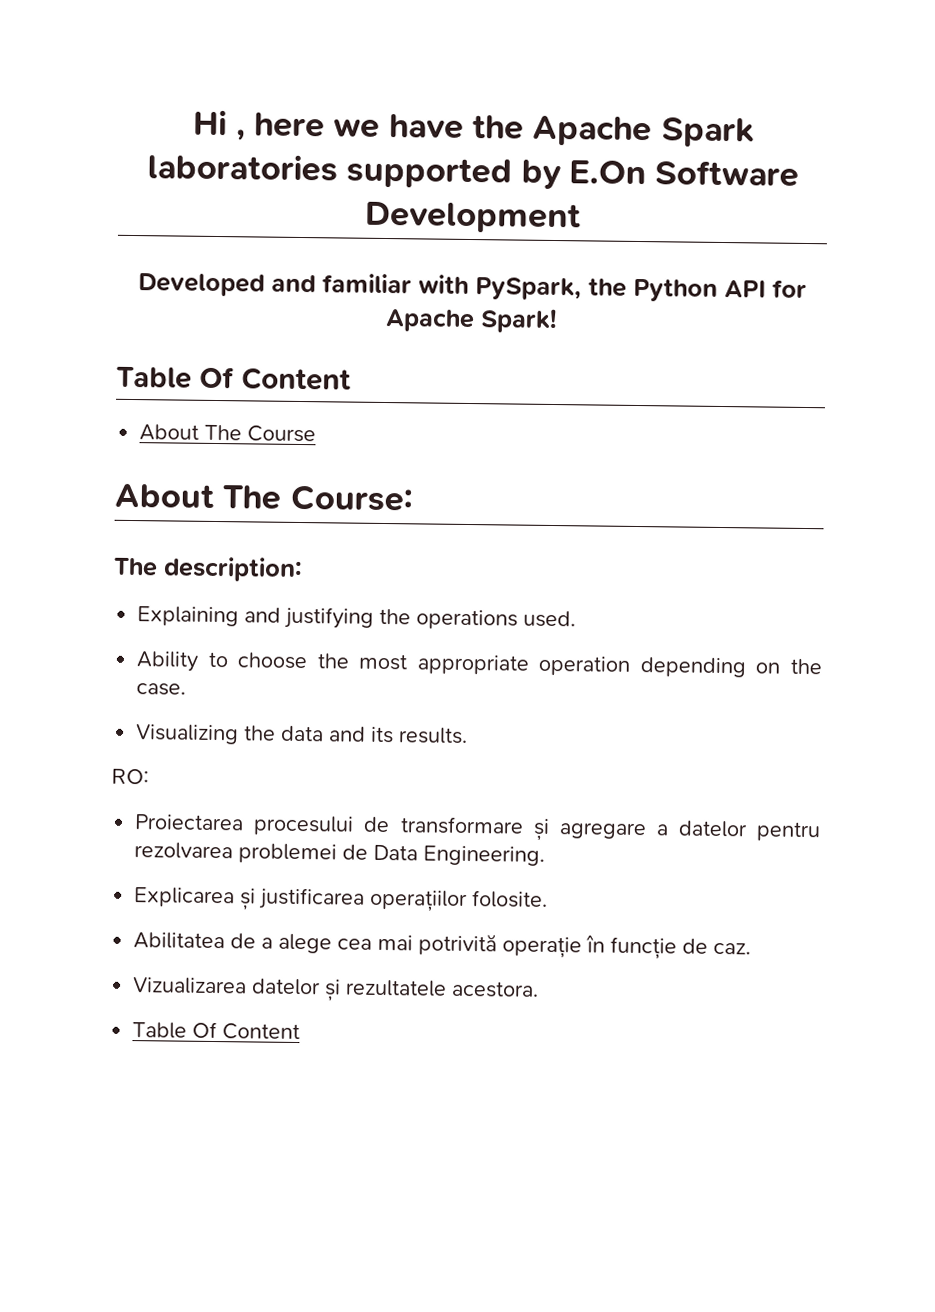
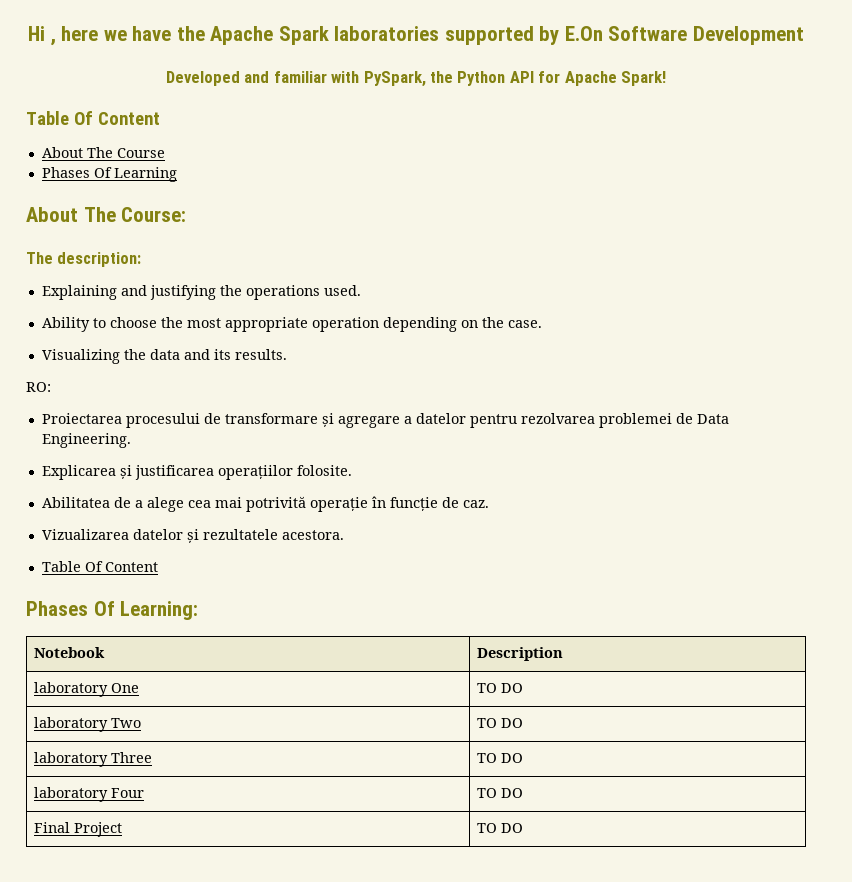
(317, 434) none -> [41,167,177,182] // Phases Of Learning
(301, 1032) none -> [26,601,199,620] [33,647,105,658] [476,647,563,661] [33,682,139,697] [476,683,523,693] [33,717,141,732] [476,718,523,728] [33,752,152,767] [476,753,523,763] [33,787,144,802] [476,788,523,798] [33,822,122,837] [476,823,523,833] // Phases Of Learning: // Notebook | Description // laboratory One | TO DO // laboratory Two | TO DO // laboratory Three | TO DO // laboratory Four | TO DO // Final Project | TO DO

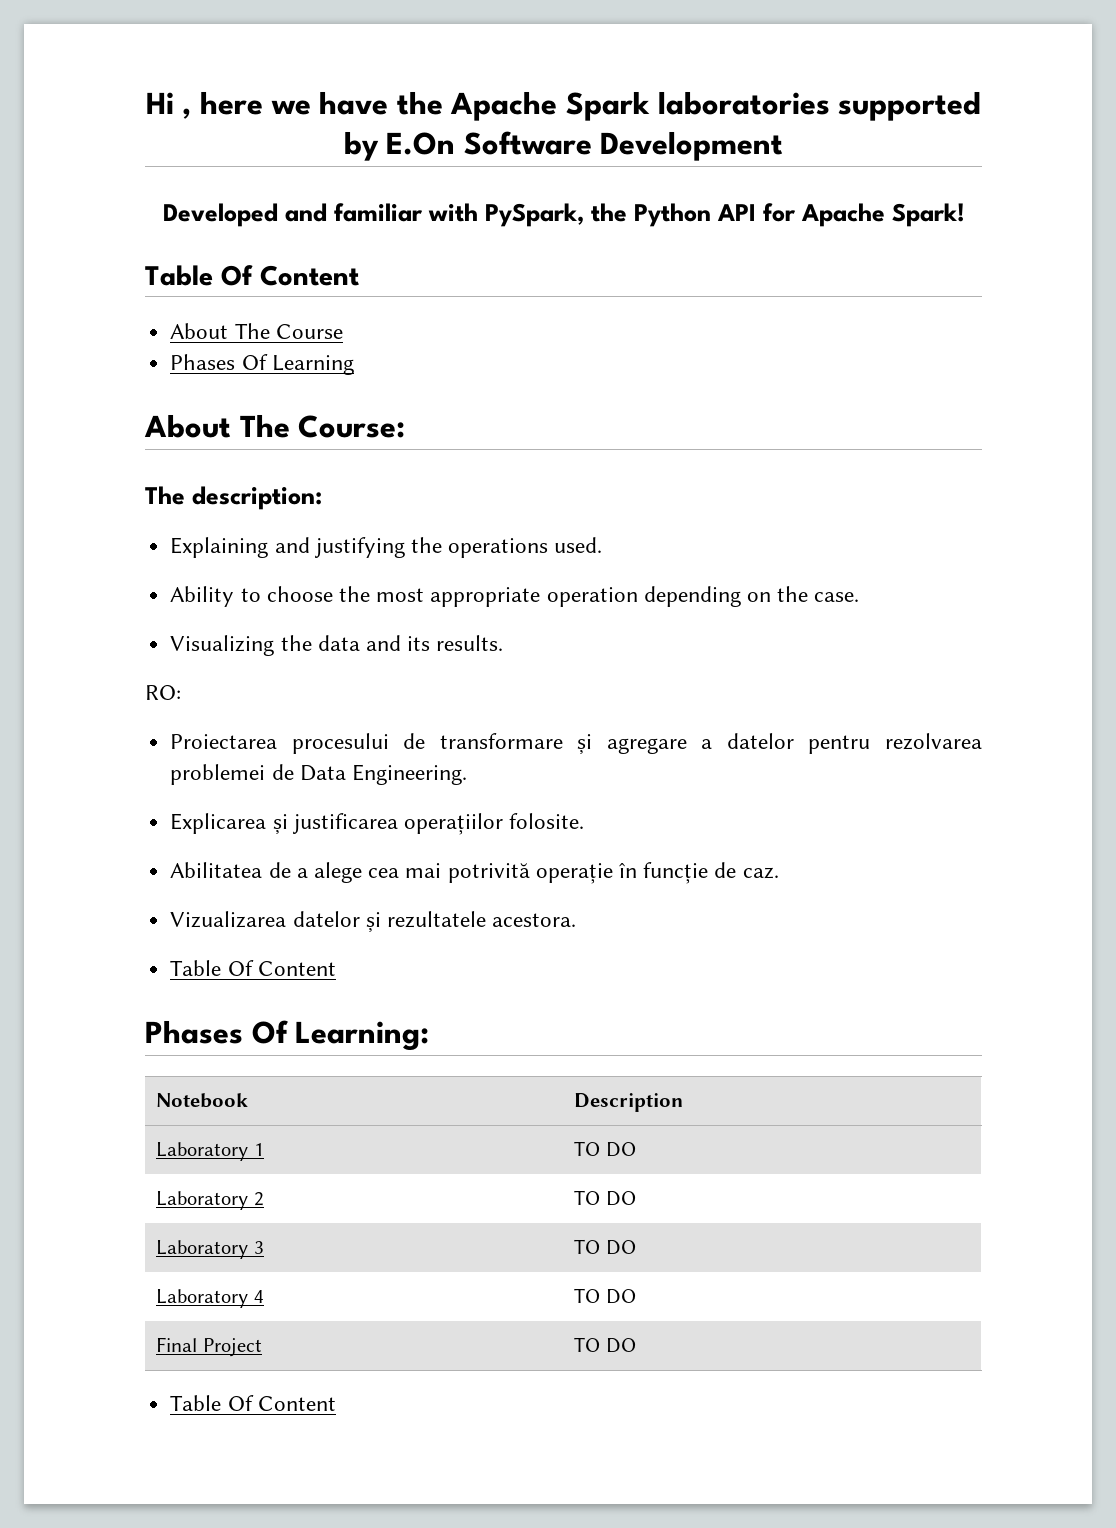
[33,682,139,697] [476,683,523,693] [33,717,141,732] [476,718,523,728] [33,752,152,767] [476,753,523,763] [33,787,144,802] laboratory One | TO DO // laboratory Two | TO DO // laboratory Three | TO DO // laboratory Four -> [156,1142,264,1161] [574,1141,636,1157] [156,1191,264,1210] [574,1190,636,1206] [156,1240,264,1259] [574,1239,636,1255] [156,1289,264,1308] Laboratory 1 | TO DO // Laboratory 2 | TO DO // Laboratory 3 | TO DO // Laboratory 4
(523, 828) none -> [170,1395,336,1411] // Table Of Content

